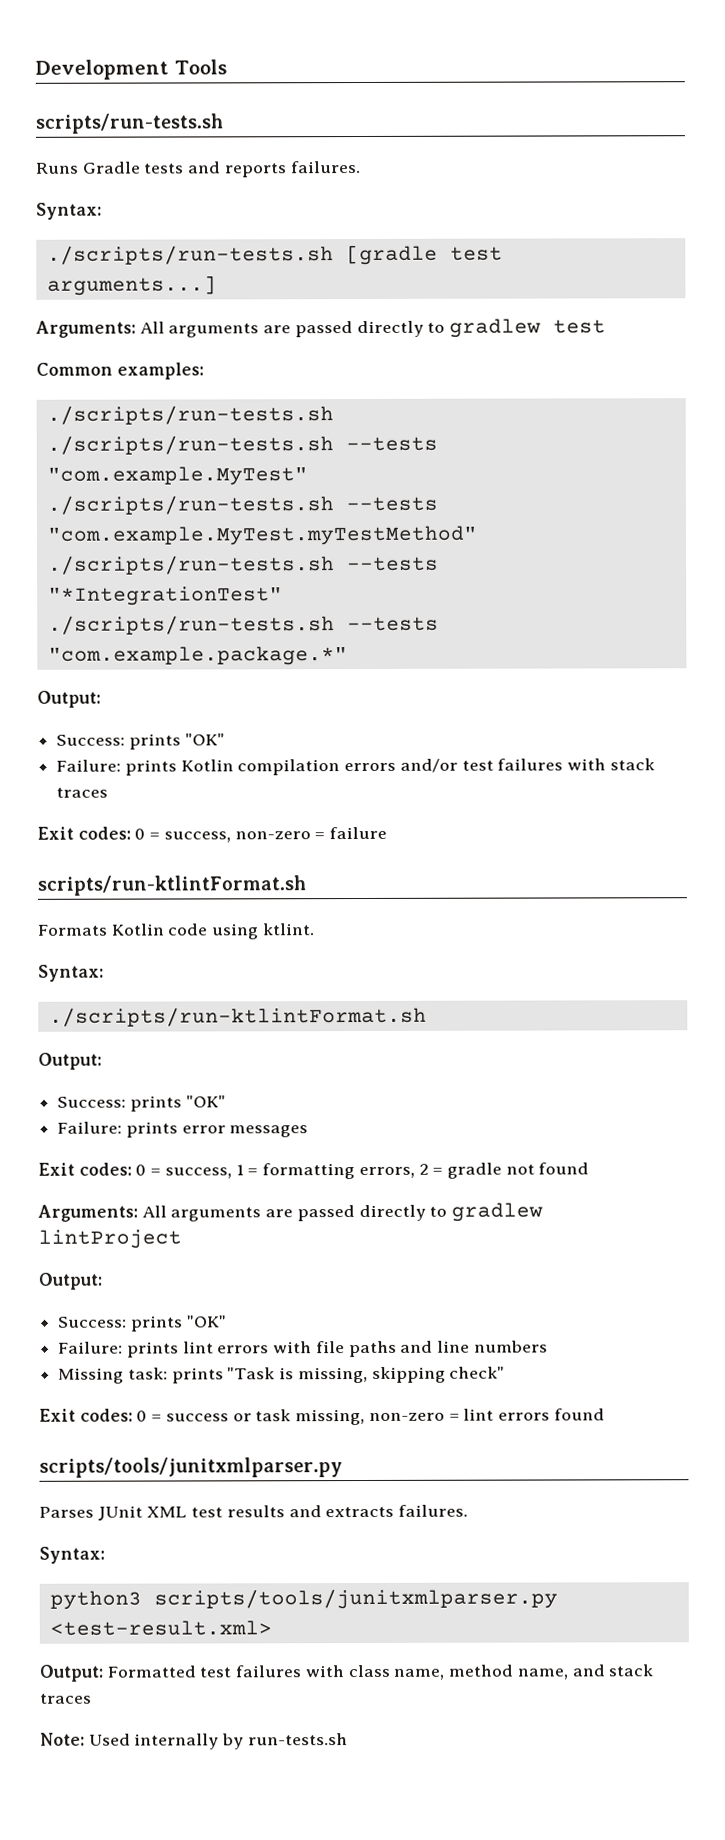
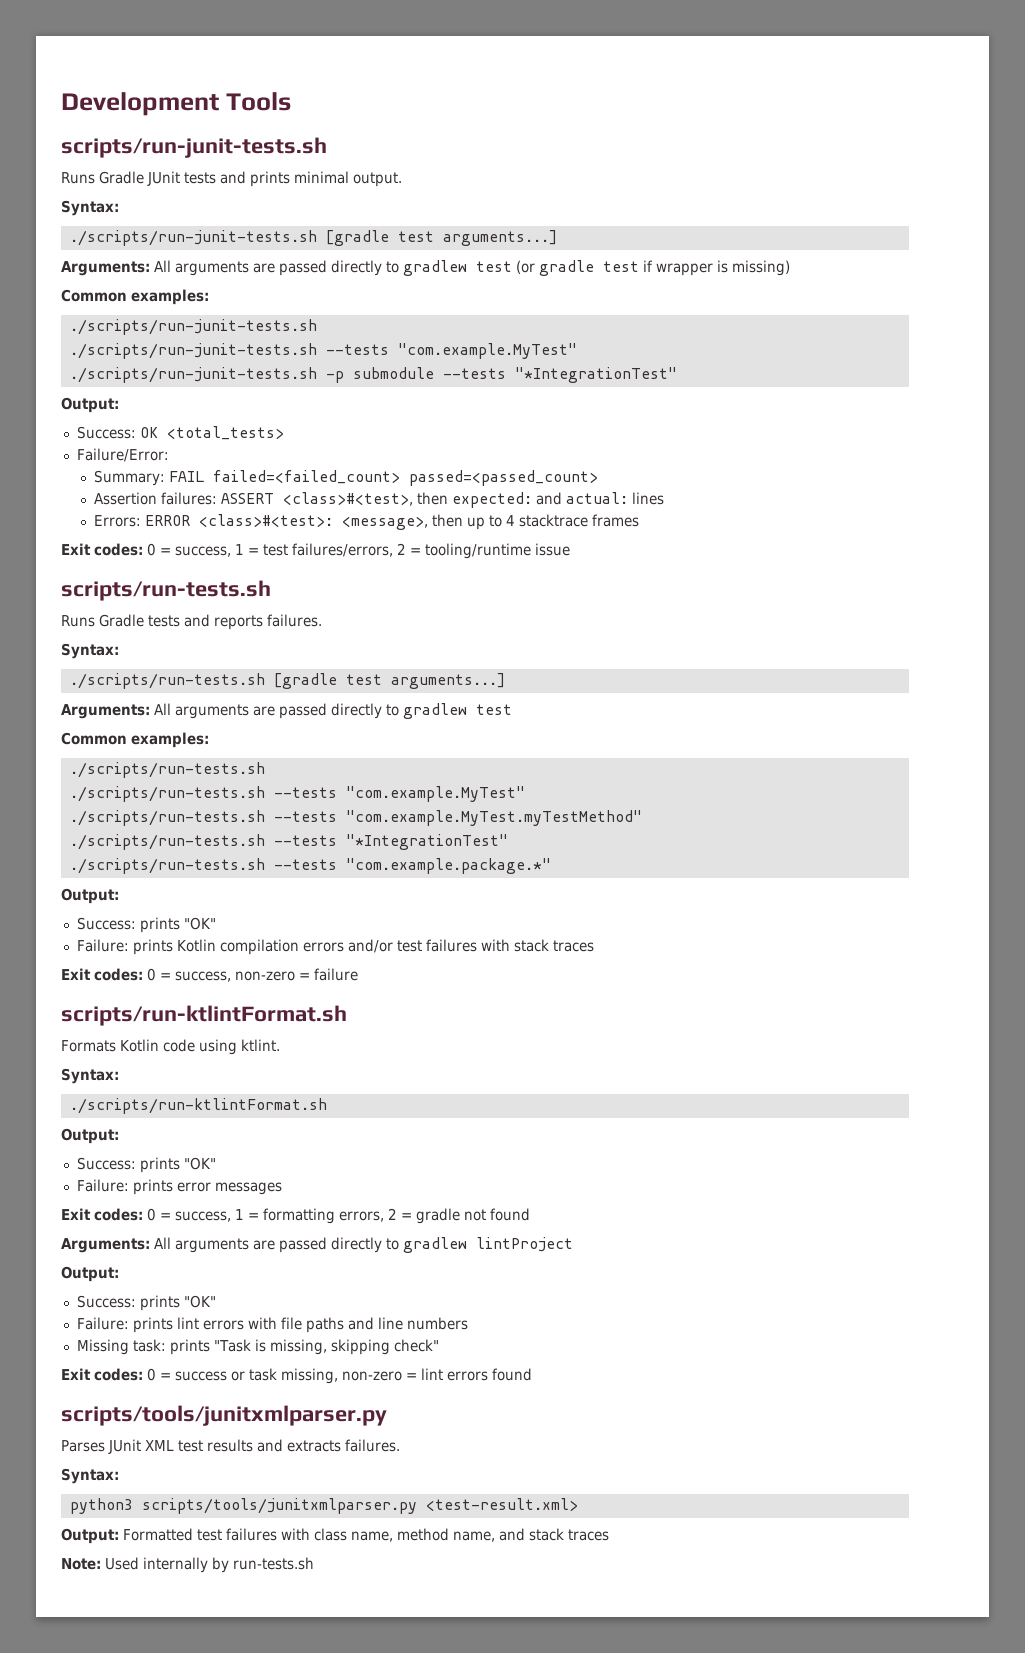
(227, 67) none -> [61,137,327,158] [61,171,402,187] [61,200,119,216] [69,230,557,246] [61,260,790,276] [61,289,209,305] [69,319,317,335] [69,343,577,359] [69,367,677,383] [61,397,119,413] [76,426,284,440] [76,448,169,462] [93,470,598,486] [93,492,664,508] [93,514,639,530] [61,543,570,559] // scripts/run-junit-tests.sh // Runs Gradle JUnit tests and prints minimal output. // Syntax: // ./scripts/run-junit-tests.sh [gradle test arguments...] // Arguments: All arguments are passed directly to gradlew test (or gradle test if wrapper is missing) // Common examples: // ./scripts/run-junit-tests.sh // ./scripts/run-junit-tests.sh --tests "com.example.MyTest" // ./scripts/run-junit-tests.sh -p submodule --tests "*IntegrationTest" // Output: // Success: OK <total_tests> // Failure/Error: // Summary: FAIL failed=<failed_count> passed=<passed_count> // Assertion failures: ASSERT <class>#<test>, then expected: and actual: lines // Errors: ERROR <class>#<test>: <message>, then up to 4 stacktrace frames // Exit codes: 0 = success, 1 = test failures/errors, 2 = tooling/runtime issue

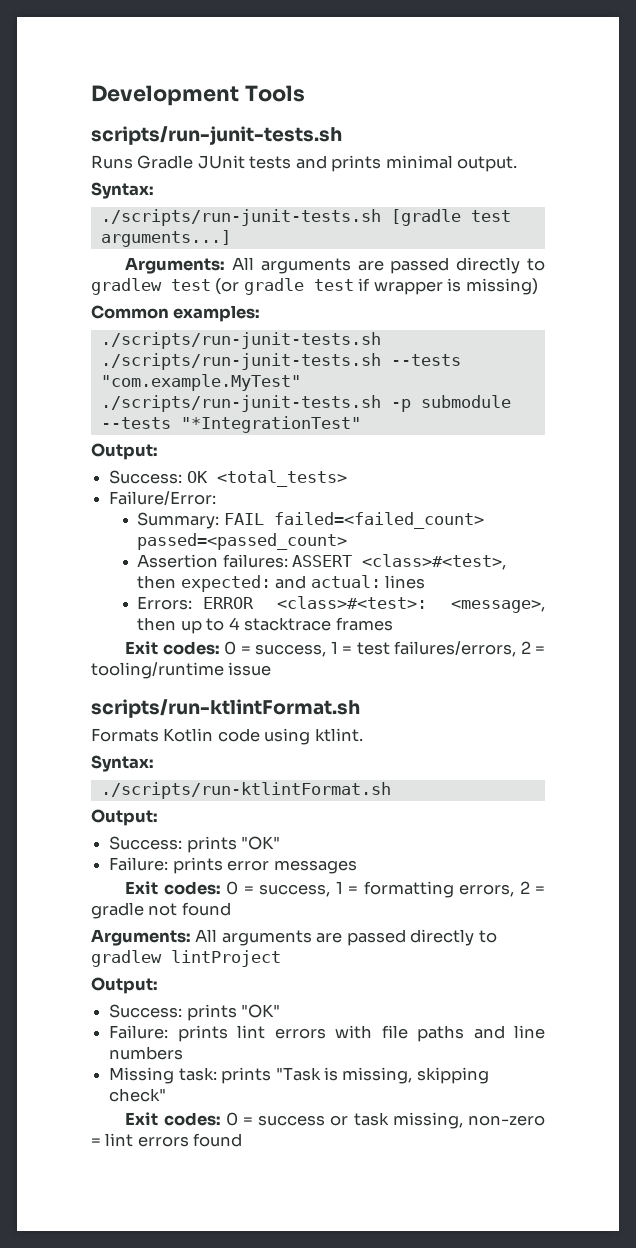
[61,580,271,601] [61,614,322,630] [61,643,119,659] [69,673,505,689] [61,703,512,719] [61,732,209,748] [69,762,265,778] [69,786,525,802] [69,810,642,826] [69,834,508,850] [69,858,551,874] [61,888,119,904] [76,917,216,933] [76,939,594,955] [61,968,358,982] // scripts/run-tests.sh // Runs Gradle tests and reports failures. // Syntax: // ./scripts/run-tests.sh [gradle test arguments...] // Arguments: All arguments are passed directly to gradlew test // Common examples: // ./scripts/run-tests.sh // ./scripts/run-tests.sh --tests "com.example.MyTest" // ./scripts/run-tests.sh --tests "com.example.MyTest.myTestMethod" // ./scripts/run-tests.sh --tests "*IntegrationTest" // ./scripts/run-tests.sh --tests "com.example.package.*" // Output: // Success: prints "OK" // Failure: prints Kotlin compilation errors and/or test failures with stack traces // Exit codes: 0 = success, non-zero = failure -> (272, 669) none
[61,1405,387,1426] [61,1439,400,1454] [61,1468,119,1484] [69,1498,578,1514] [61,1528,609,1544] [61,1557,314,1573] // scripts/tools/junitxmlparser.py // Parses JUnit XML test results and extracts failures. // Syntax: // python3 scripts/tools/junitxmlparser.py <test-result.xml> // Output: Formatted test failures with class name, method name, and stack traces // Note: Used internally by run-tests.sh -> (243, 1140) none

